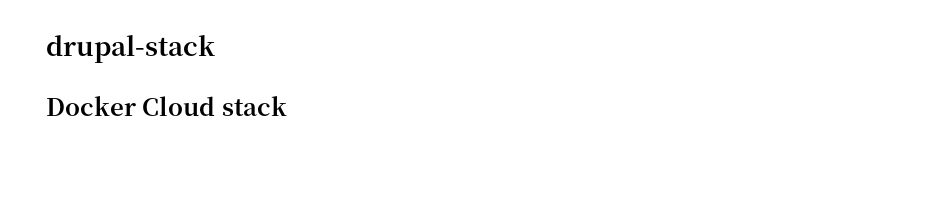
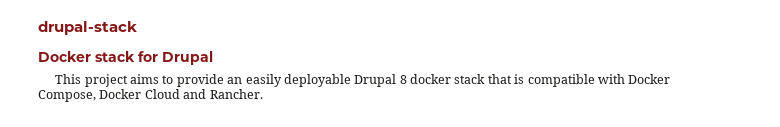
[142,96,287,116] Cloud stack -> [95,51,213,65] [55,74,671,87] [38,89,263,102] stack for Drupal // This project aims to provide an easily deployable Drupal 8 docker stack that is compatible with Docker Compose, Docker Cloud and Rancher.

